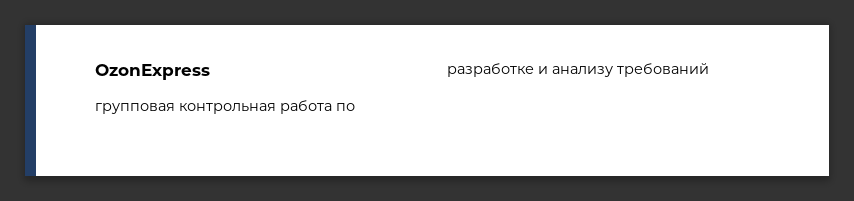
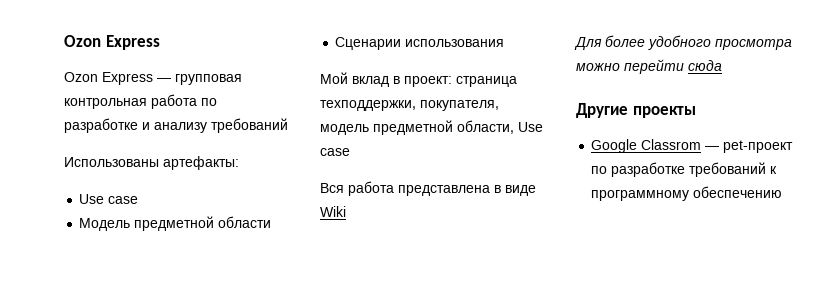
[95,64,210,80] OzonExpress // -> [64,35,160,50] [64,72,171,85] Ozon Express // Ozon Express —
(709, 70) none -> [64,156,239,170] [79,194,139,204] [79,216,272,231] [335,37,505,50] [320,72,517,87] [320,100,499,111] [320,120,543,135] [320,148,350,156] [320,181,536,196] [320,206,346,217] [574,35,792,50] [576,59,722,74] [576,103,696,118] [591,139,794,153] [591,162,778,177] [591,186,783,201] // Использованы артефакты: // Use case // Модель предметной области // Сценарии использования // Мой вклад в проект: страница техподдержки, покупателя, модель предметной области, Use case // Вся работа представлена в виде Wiki // Для более удобного просмотра можно перейти сюда // Другие проекты // Google Classrom — pet-проект по разработке требований к программному обеспечению

